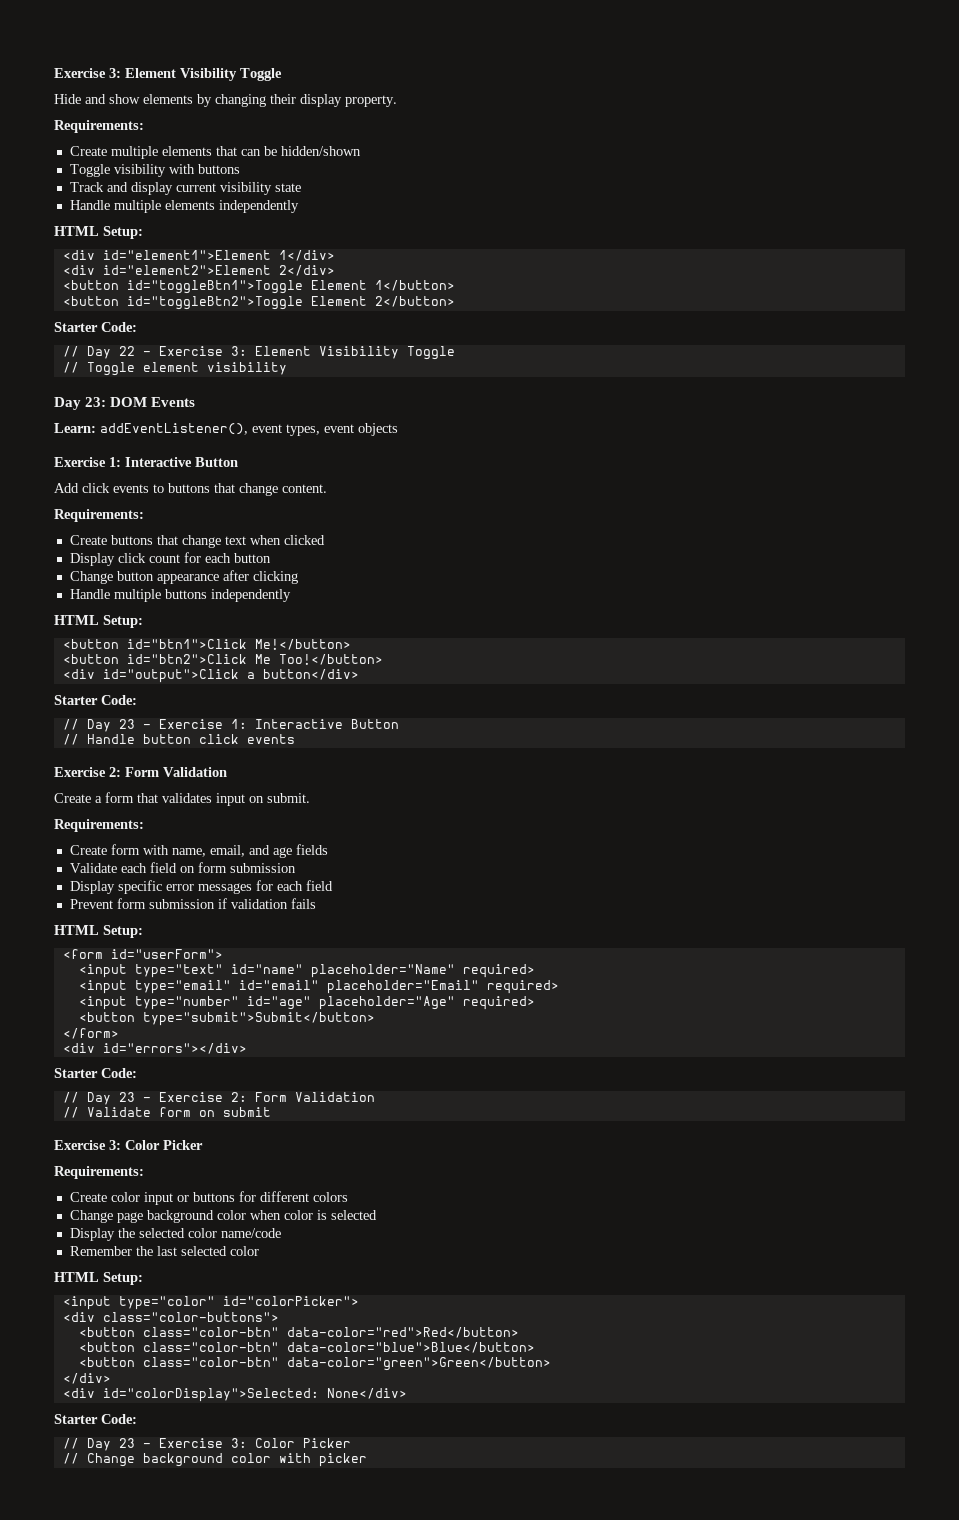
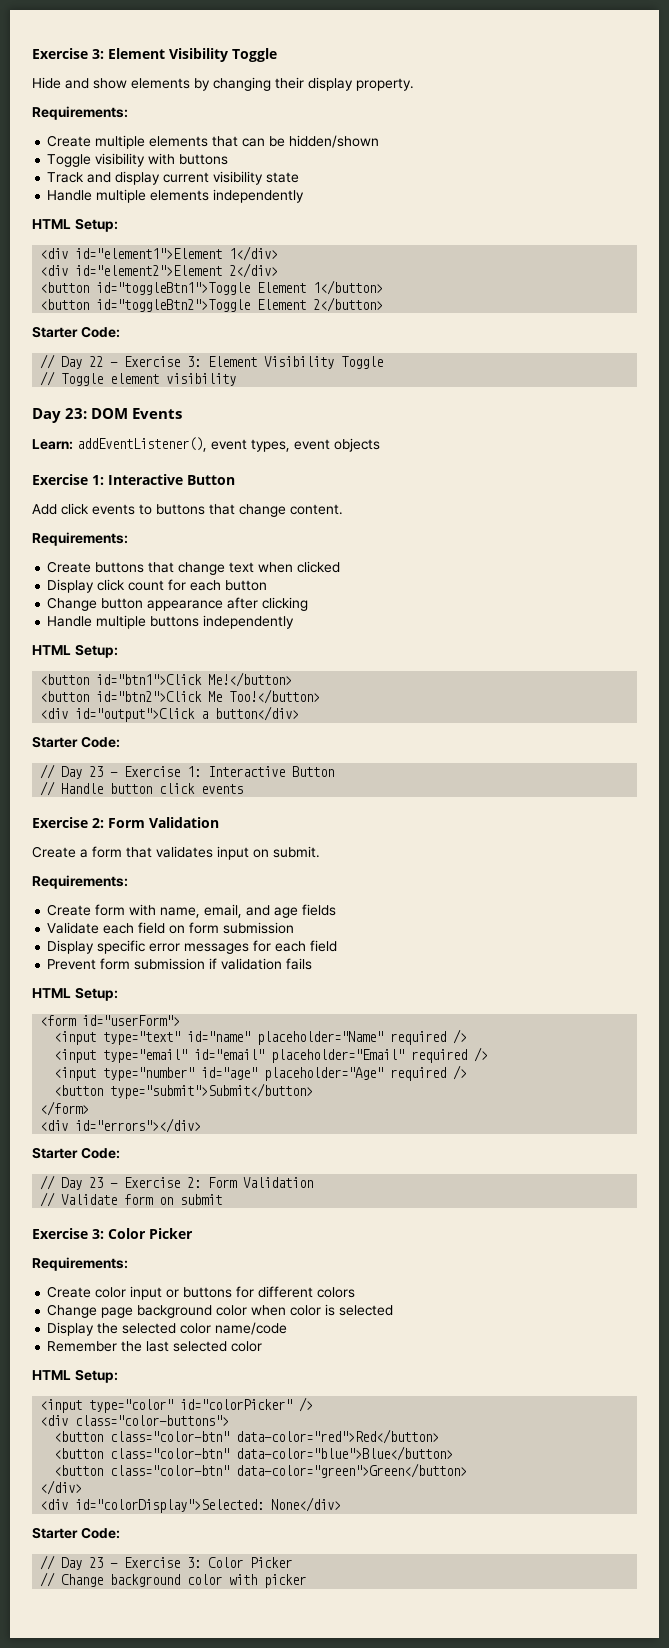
[462,964,535,978] required> -> [390,1029,468,1045] required />
[486,980,559,994] required> -> [411,1047,489,1063] required />
[462,996,535,1010] required> -> [390,1065,468,1081] required />
[222,1296,359,1306] id="colorPicker"> -> [180,1397,314,1412] id="colorPicker" />

